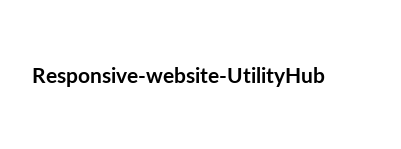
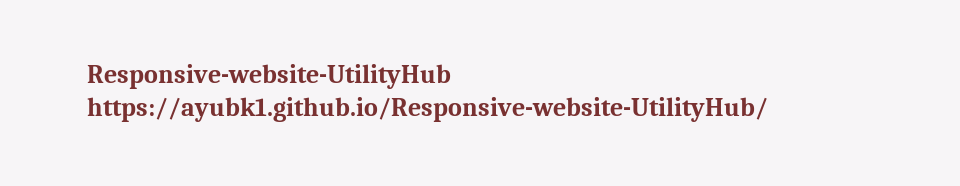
(325, 77) none -> [87,97,768,122] https://ayubk1.github.io/Responsive-website-UtilityHub/

